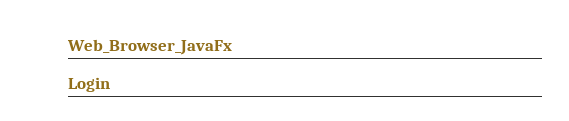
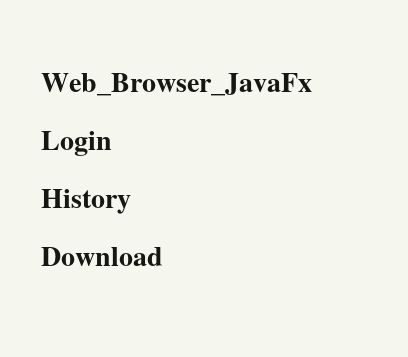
(110, 84) none -> [41,189,131,214] [41,247,163,266] // History // Download

